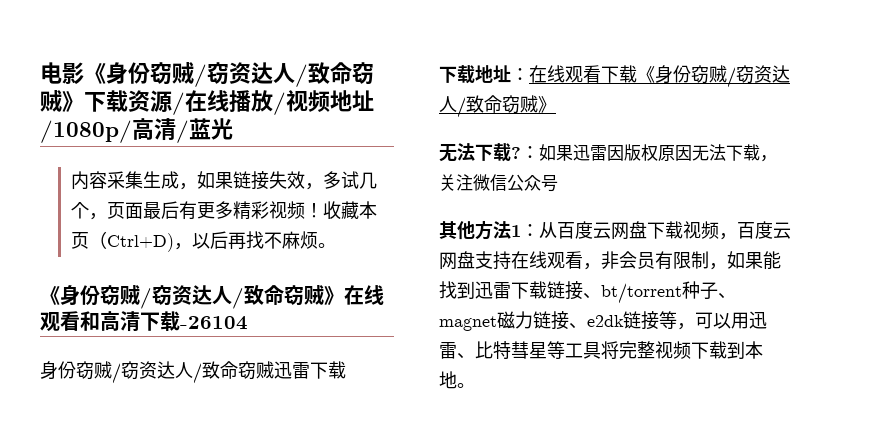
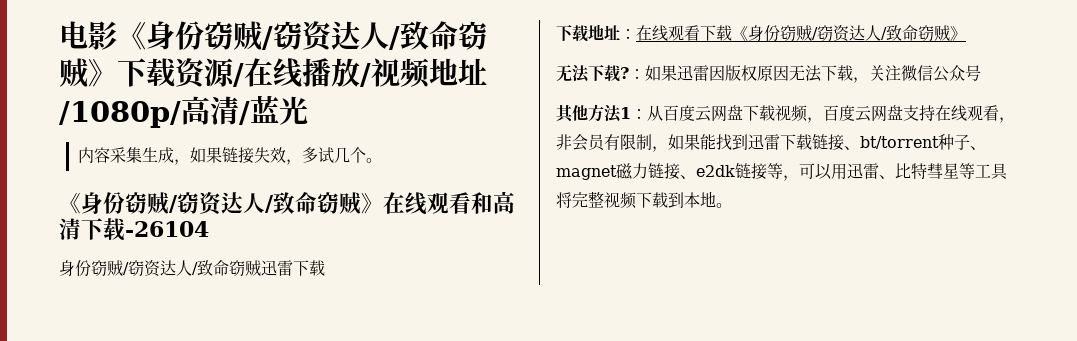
[89,201,378,220] [71,231,319,252] ，页面最后有更多精彩视频！收藏本页（Ctrl+D)，以后再找不麻烦 -> (366, 155) none

